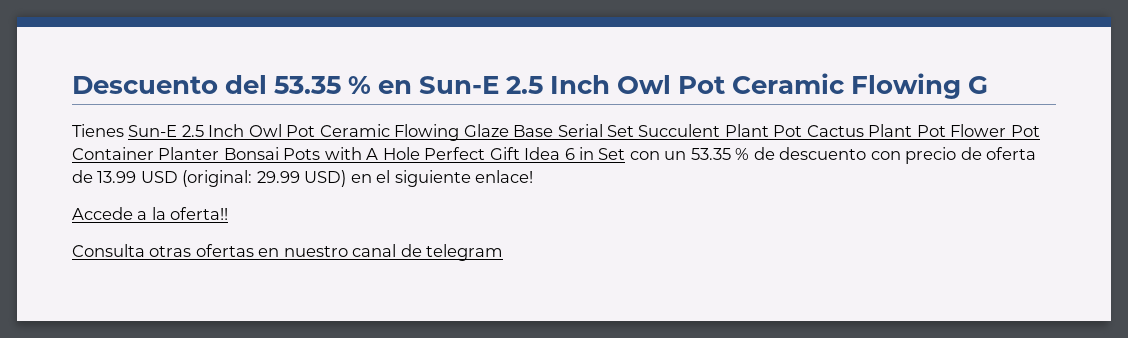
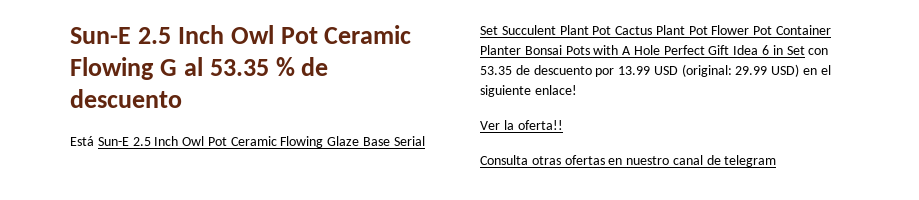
[72,75,413,94] Descuento del 53.35 % en -> (70, 35) none
[72,124,124,137] // Tienes -> [183,57,329,76] [70,89,182,108] [70,136,94,146] al 53.35 % de descuento // Está
[664,147,1037,164] [72,170,93,183] un 53.35 % de descuento con precio de oferta de -> [480,65,615,77] 53.35 de descuento por
[72,207,148,220] Accede a -> [480,121,500,130] Ver

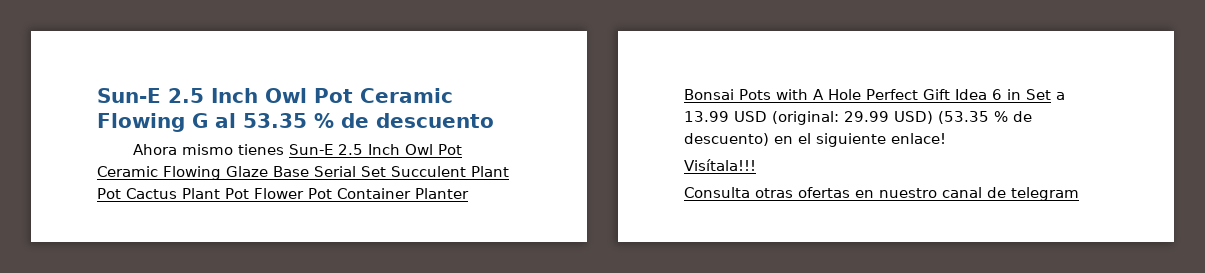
[70,136,94,146] Está -> [132,144,284,155] Ahora mismo tienes
[808,48,829,55] [480,65,615,77] con 53.35 de descuento por -> [1056,92,1065,100] a
(800, 70) none -> [938,111,1032,124] [684,133,769,146] (53.35 % de descuento)
[480,120,563,130] Ver la oferta!! -> [684,159,756,171] Visítala!!!

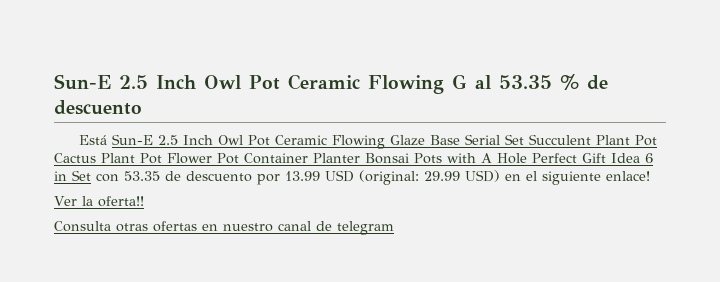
[132,144,284,155] Ahora mismo tienes -> [79,135,108,145] Está
[1056,92,1065,100] a -> [96,171,280,185] con 53.35 de descuento por
[938,111,1032,124] [684,133,769,146] (53.35 % de descuento) -> (500, 176) none
[684,159,756,171] Visítala!!! -> [54,196,144,207] Ver la oferta!!

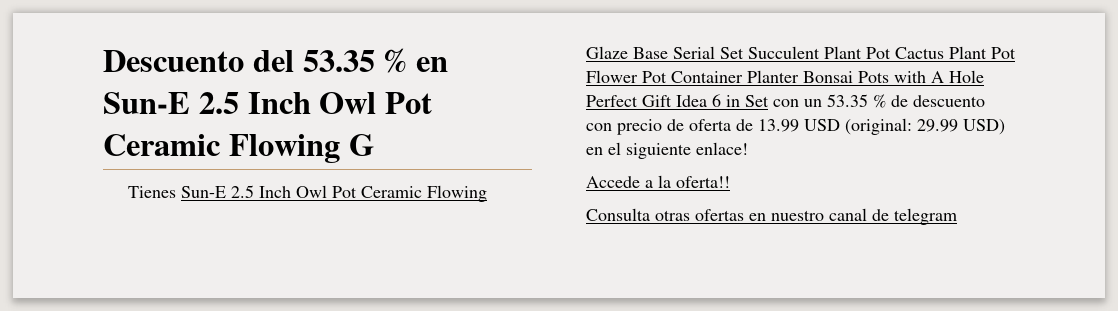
(54, 82) none -> [103,48,449,73] Descuento del 53.35 % en
[475,73,608,90] [54,100,142,115] [79,135,108,145] al 53.35 % de descuento // Está -> [128,186,177,198] // Tienes
[124,171,280,185] 53.35 de descuento por -> [804,94,985,108] [586,119,753,135] un 53.35 % de descuento con precio de oferta de
[54,196,77,206] Ver -> [586,176,653,188] Accede a

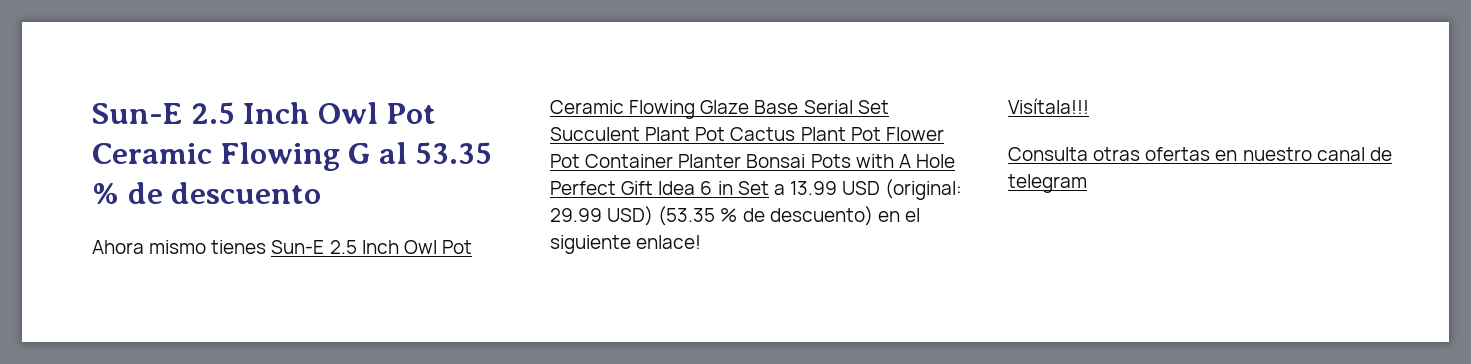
[103,48,449,73] Descuento del 53.35 % en -> (92, 113) none
[128,186,177,198] // Tienes -> [378,142,493,164] [92,182,322,204] [92,240,267,254] al 53.35 % de descuento // Ahora mismo tienes
[773,94,985,108] [586,119,753,135] con un 53.35 % de descuento con precio de oferta de -> [773,184,785,195] a
(1005, 127) none -> [658,206,873,226] (53.35 % de descuento)
[586,175,730,188] Accede a la oferta!! -> [1008,98,1089,114] Visítala!!!

